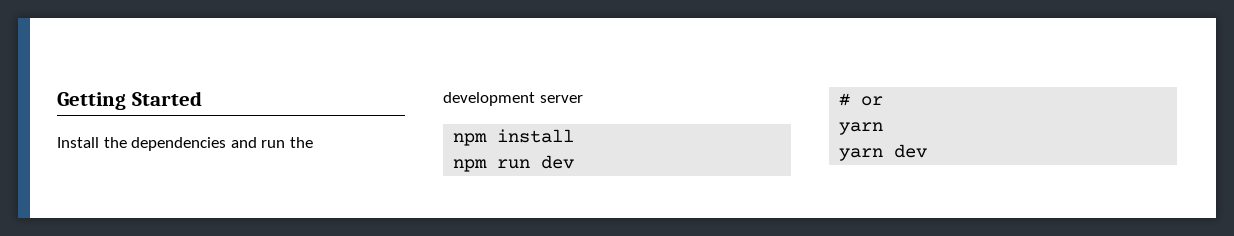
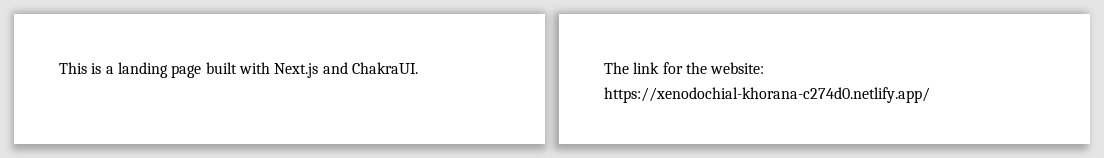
[57,91,202,110] [57,137,313,151] [443,92,583,106] [453,129,575,146] [453,155,575,172] [839,93,884,106] [839,122,884,135] [839,144,928,161] Getting Started // Install the dependencies and run the development server // npm install // npm run dev // # or // yarn // yarn dev -> [59,62,418,78] [604,62,765,74] [604,87,930,103] This is a landing page built with Next.js and ChakraUI. // The link for the website: https://xenodochial-khorana-c274d0.netlify.app/

